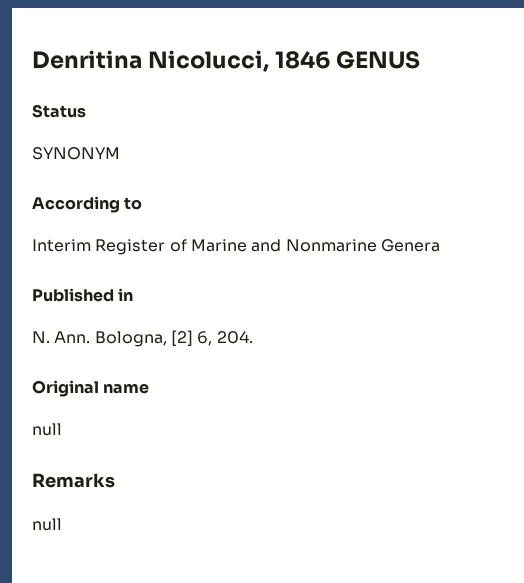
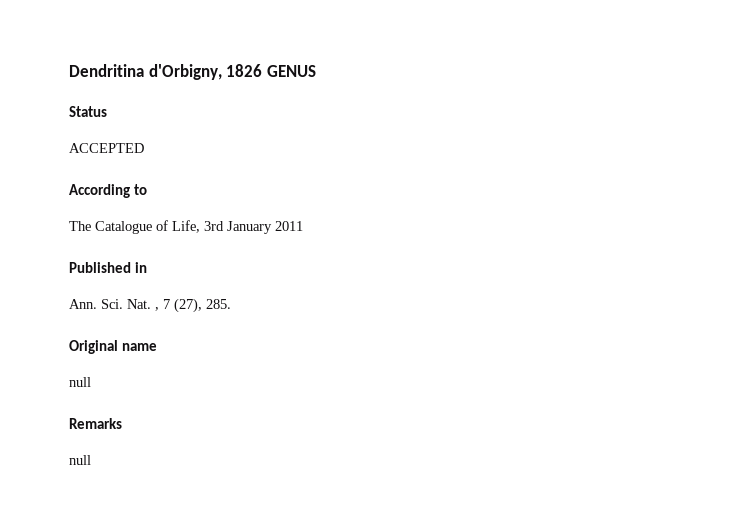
[32,50,331,72] Denritina Nicolucci, 1846 -> [69,64,263,80] Dendritina d'Orbigny, 1826
[32,147,120,160] SYNONYM -> [69,143,144,153] ACCEPTED
[32,239,440,255] [32,288,134,302] [32,330,253,347] Interim Register of Marine and Nonmarine Genera // Published in // N. Ann. Bologna, [2] 6, 204. -> [69,220,303,234] [69,262,147,273] [69,298,231,313] The Catalogue of Life, 3rd January 2011 // Published in // Ann. Sci. Nat. , 7 (27), 285.

